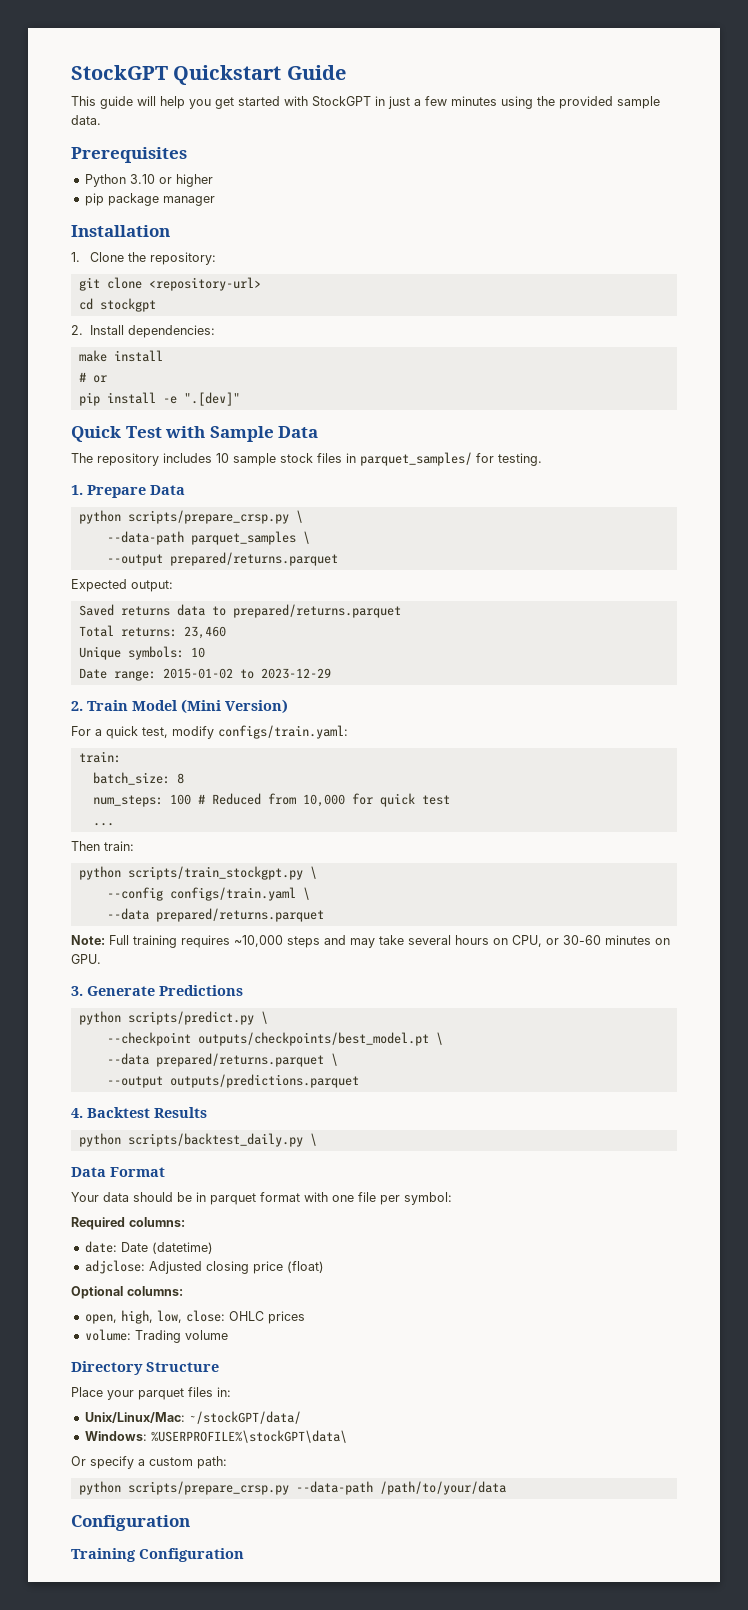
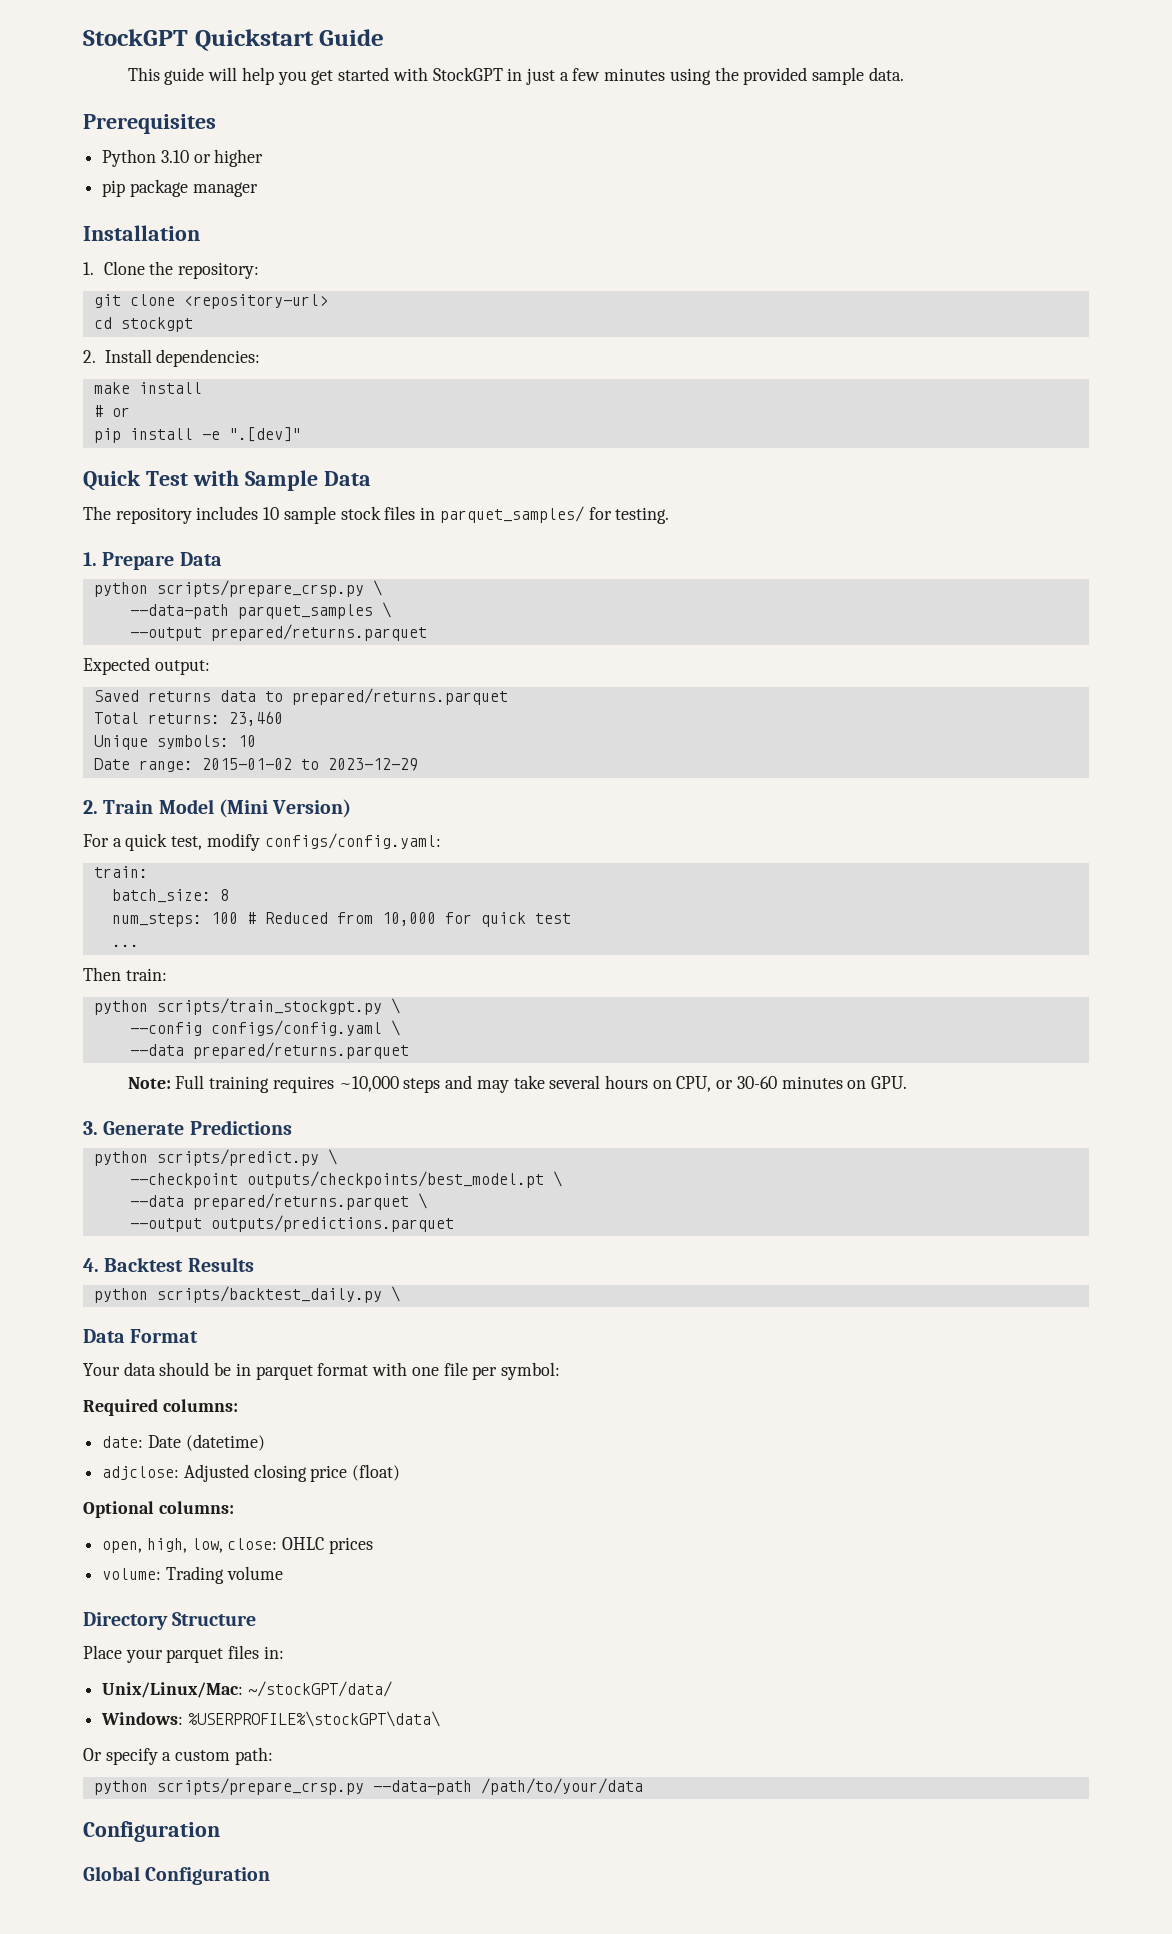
[218,725,348,739] configs/train.yaml: -> [264,833,441,849] configs/config.yaml:
[169,887,296,901] configs/train.yaml -> [210,1020,382,1036] configs/config.yaml
[71,1548,136,1562] Training -> [83,1866,140,1881] Global

